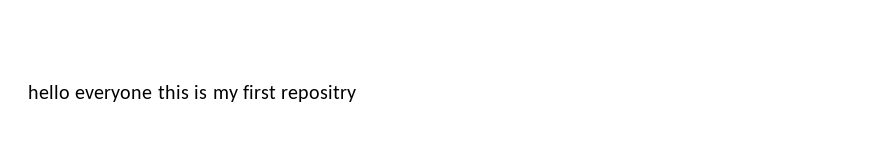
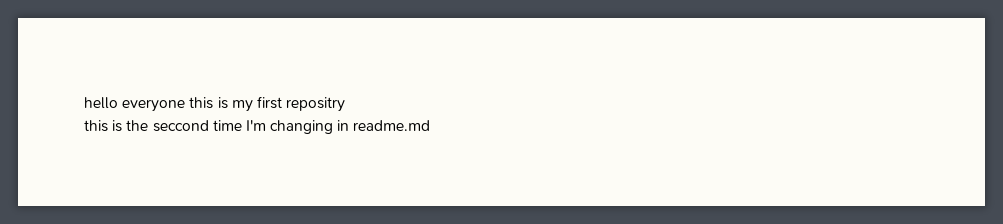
(357, 93) none -> [84,120,431,134] // this is the seccond time I'm changing in readme.md

